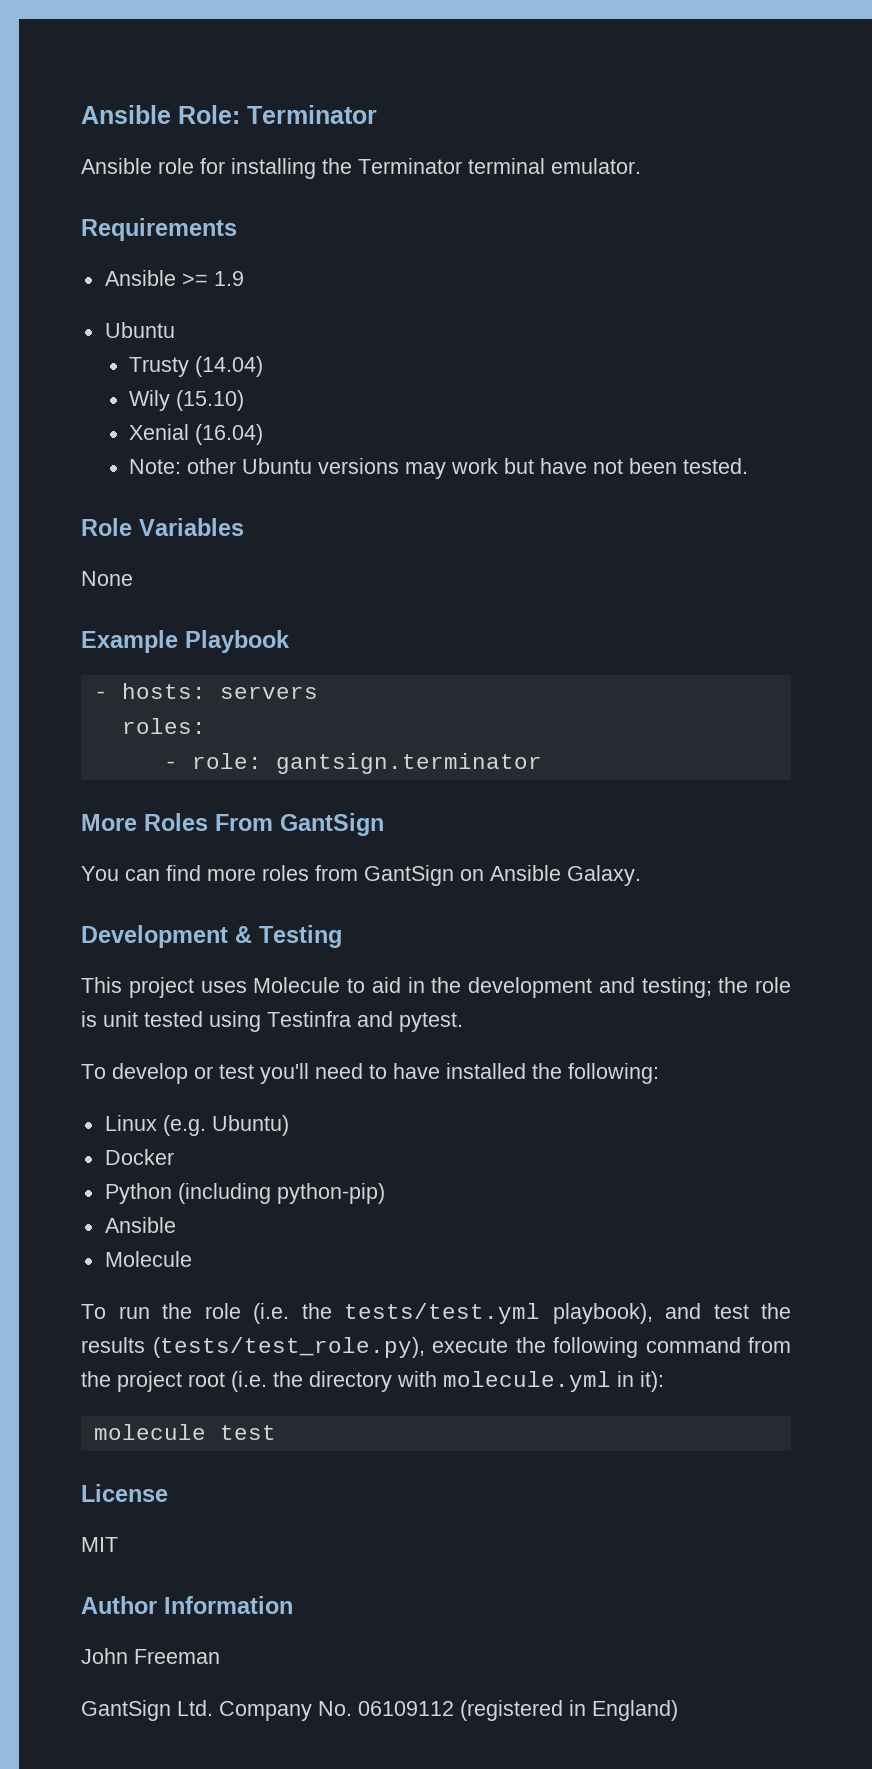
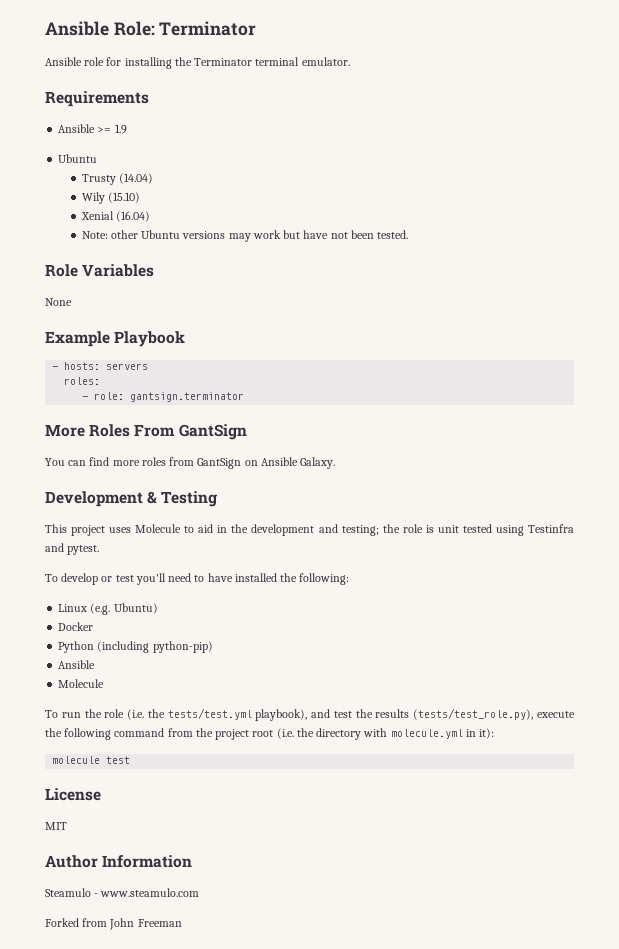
[81,1648,220,1664] [81,1700,678,1721] John Freeman // GantSign Ltd. Company No. 06109112 (registered in England) -> [45,888,200,897] [45,918,182,930] Steamulo - www.steamulo.com // Forked from John Freeman

